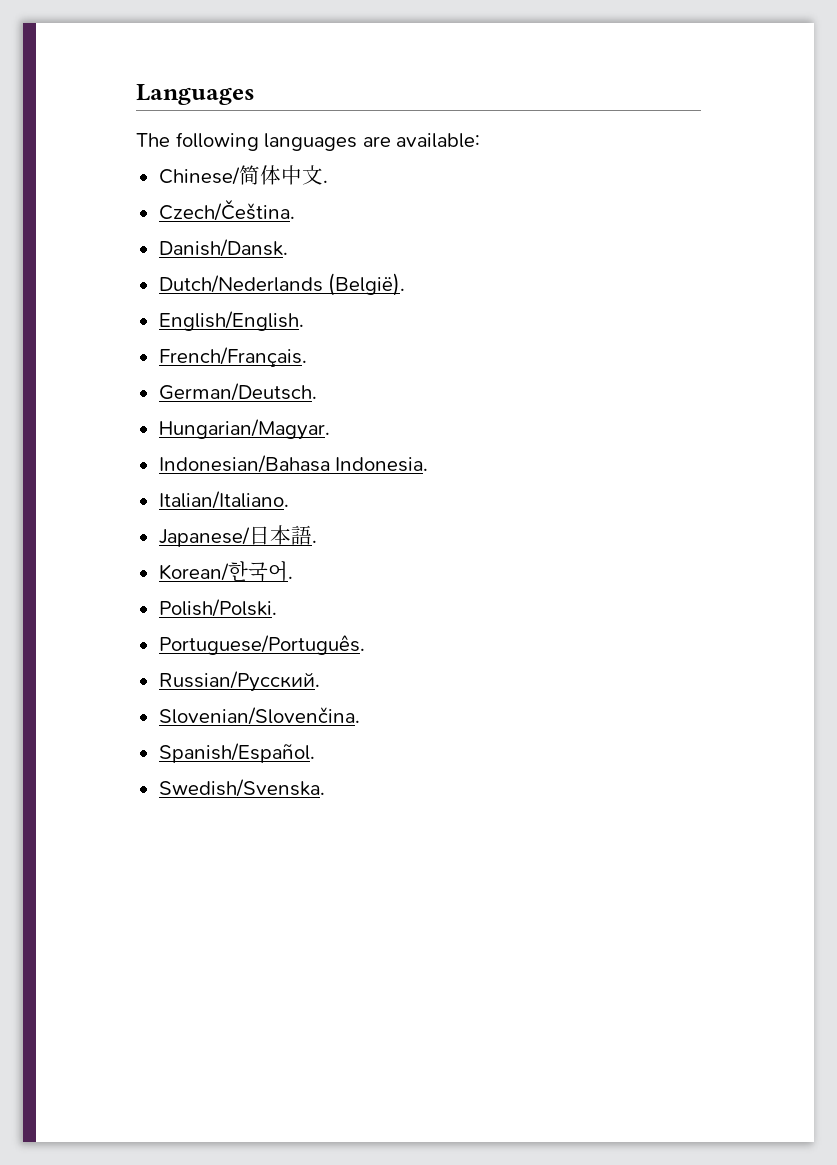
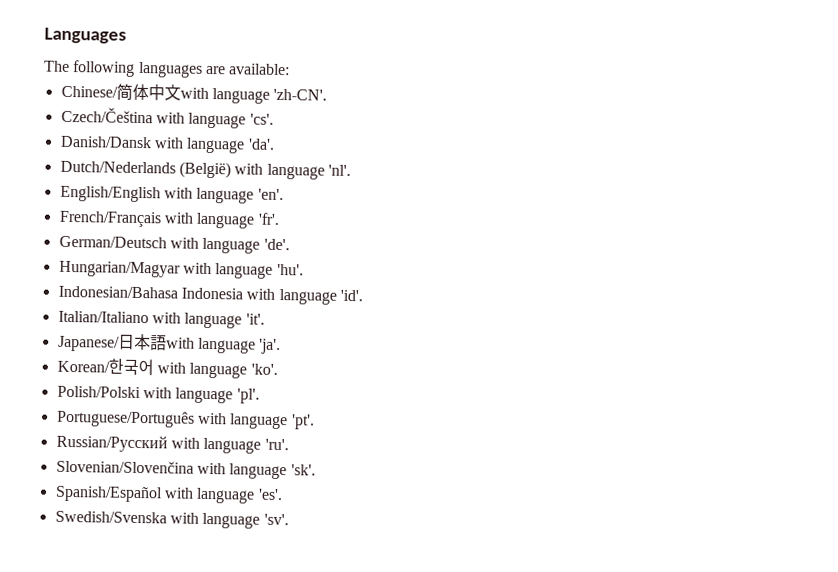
[322,180,328,183] [158,199,295,221] [158,239,288,257] [158,273,406,296] [158,311,304,331] [158,347,307,367] [158,383,317,401] [158,419,330,440] [158,455,429,473] [158,491,289,509] [158,525,317,547] [158,561,293,582] [158,599,277,617] [158,635,365,655] [158,671,320,692] [158,707,360,725] [158,743,315,763] [158,779,325,797] . // Czech/Čeština. // Danish/Dansk. // Dutch/Nederlands (België). // English/English. // French/Français. // German/Deutsch. // Hungarian/Magyar. // Indonesian/Bahasa Indonesia. // Italian/Italiano. // Japanese/日本語. // Korean/한국어. // Polish/Polski. // Portuguese/Português. // Russian/Русский. // Slovenian/Slovenčina. // Spanish/Español. // Swedish/Svenska. -> [179,87,328,104] [60,106,274,129] [59,135,275,154] [59,160,351,180] [59,185,284,204] [58,210,280,229] [58,235,290,254] [58,260,304,279] [57,285,363,305] [57,310,265,329] [57,333,282,355] [56,357,278,379] [56,385,260,404] [55,409,315,430] [55,434,289,454] [55,459,316,480] [54,485,283,504] [54,510,289,529] with language 'zh-CN'. // Czech/Čeština with language 'cs'. // Danish/Dansk with language 'da'. // Dutch/Nederlands (België) with language 'nl'. // English/English with language 'en'. // French/Français with language 'fr'. // German/Deutsch with language 'de'. // Hungarian/Magyar with language 'hu'. // Indonesian/Bahasa Indonesia with language 'id'. // Italian/Italiano with language 'it'. // Japanese/日本語with language 'ja'. // Korean/한국어 with language 'ko'. // Polish/Polski with language 'pl'. // Portuguese/Português with language 'pt'. // Russian/Русский with language 'ru'. // Slovenian/Slovenčina with language 'sk'. // Spanish/Español with language 'es'. // Swedish/Svenska with language 'sv'.

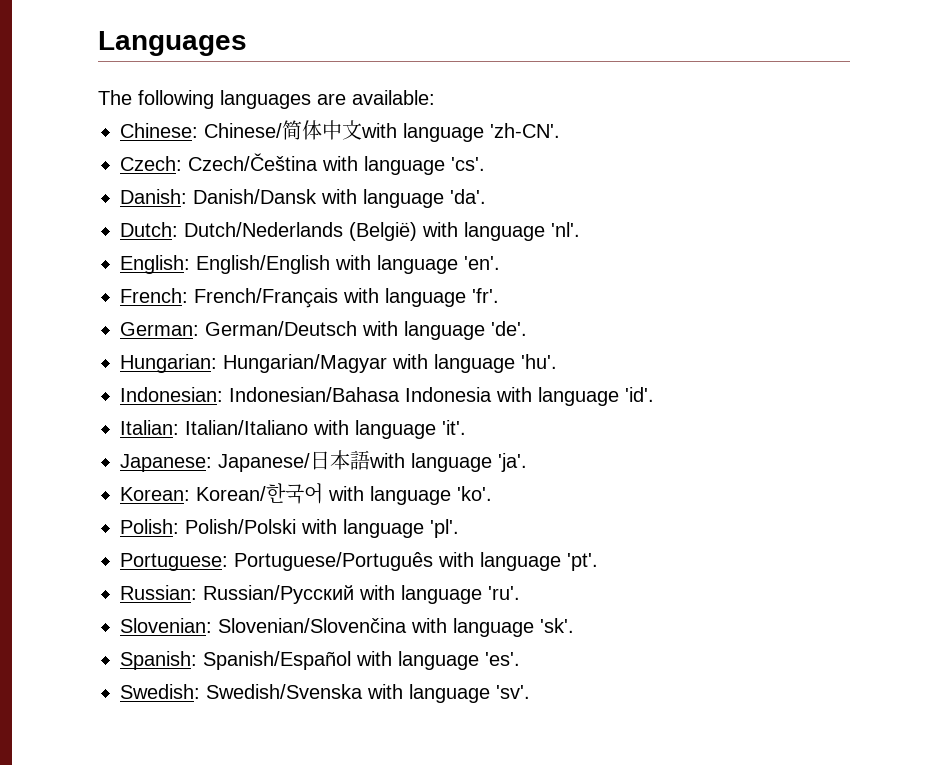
(291, 69) none -> [120,123,198,138] Chinese:
(328, 94) none -> [120,156,182,171] Czech:
(274, 119) none -> [120,189,187,204] Danish:
(275, 144) none -> [120,222,178,237] Dutch:
(351, 170) none -> [120,255,190,274] English:
(284, 194) none -> [120,288,188,303] French:
(280, 218) none -> [120,322,199,336] German:
(290, 244) none -> [120,354,217,373] Hungarian:
(304, 269) none -> [120,387,223,402] Indonesian:
(363, 295) none -> [120,420,179,435] Italian:
(265, 319) none -> [120,454,212,472] Japanese:
(282, 346) none -> [120,487,190,501] Korean:
(278, 369) none -> [120,519,179,534] Polish:
(260, 396) none -> [120,553,228,571] Portuguese:
(315, 422) none -> [120,585,197,600] Russian:
(289, 444) none -> [120,618,212,633] Slovenian:
(316, 470) none -> [120,651,197,670] Spanish:
(283, 494) none -> [120,684,200,699] Swedish:

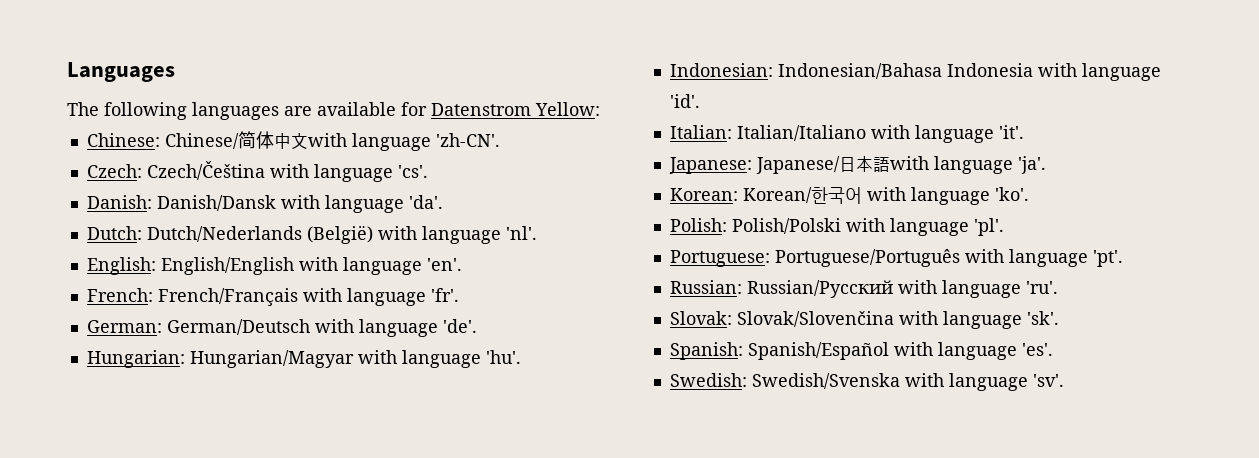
[352,90,435,105] available: -> [317,102,600,116] available for Datenstrom Yellow:
[120,618,407,633] Slovenian: Slovenian/Slovenčina -> [669,311,894,327] Slovak: Slovak/Slovenčina

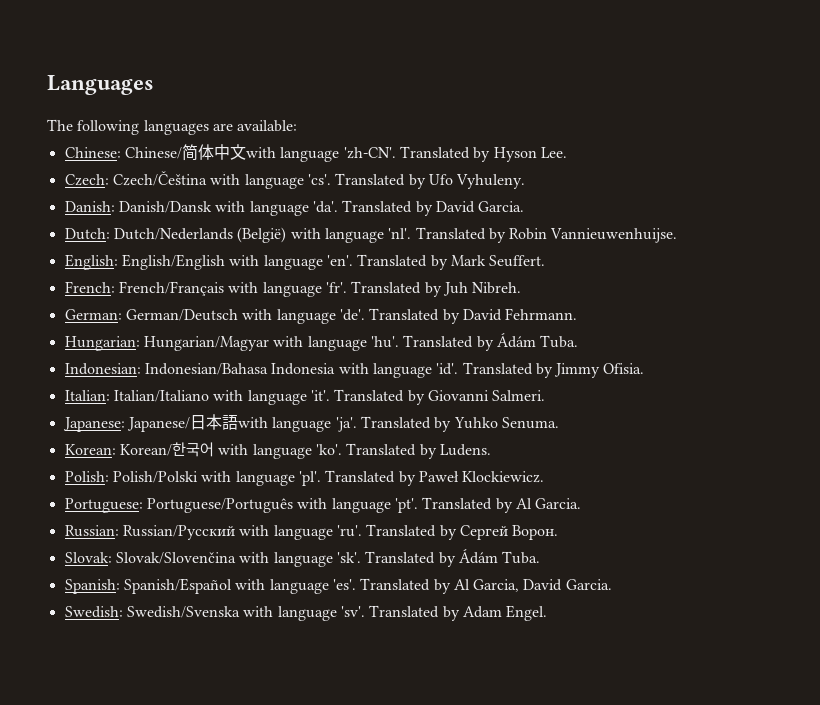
[317,102,600,116] available for Datenstrom Yellow: -> [237,120,298,132] available:
(500, 140) none -> [399,146,567,162] Translated by Hyson Lee.
(428, 171) none -> [335,173,526,189] Translated by Ufo Vyhuleny.
(443, 202) none -> [342,200,525,216] Translated by David Garcia.
(537, 233) none -> [415,227,678,243] Translated by Robin Vannieuwenhuijse.
(462, 264) none -> [357,254,546,270] Translated by Mark Seuffert.
(459, 295) none -> [351,281,522,297] Translated by Juh Nibreh.
(477, 326) none -> [369,308,578,324] Translated by David Fehrmann.
(521, 357) none -> [403,333,579,351] Translated by Ádám Tuba.
(700, 101) none -> [462,362,645,378] Translated by Jimmy Ofisia.
(1024, 132) none -> [334,389,546,405] Translated by Giovanni Salmeri.
(1046, 165) none -> [360,416,559,432] Translated by Yuhko Senuma.
(1029, 194) none -> [346,443,491,459] Translated by Ludens.
(1004, 227) none -> [325,470,545,486] Translated by Paweł Klockiewicz.
(1123, 258) none -> [422,497,582,513] Translated by Al Garcia.
(1058, 287) none -> [366,524,559,540] Translated by Сергей Ворон.
(1059, 318) none -> [365,549,541,567] Translated by Ádám Tuba.
(1053, 349) none -> [360,578,612,594] Translated by Al Garcia, David Garcia.
(1064, 380) none -> [369,605,548,621] Translated by Adam Engel.

